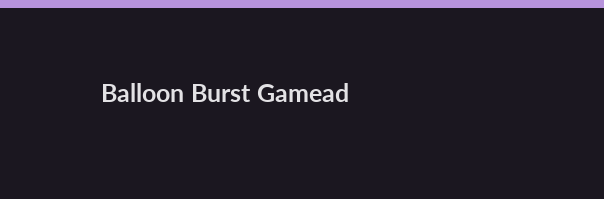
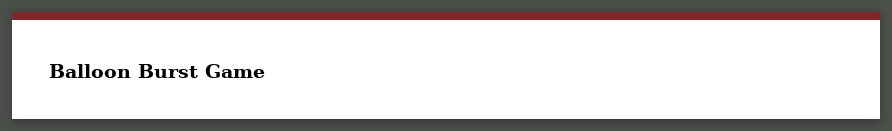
[256,83,349,102] Gamead -> [205,64,265,78] Game

